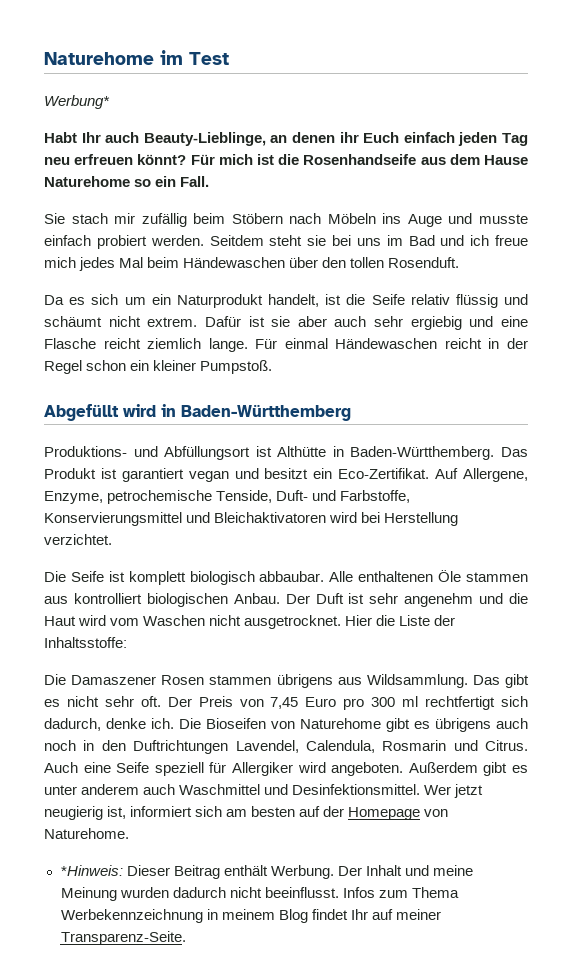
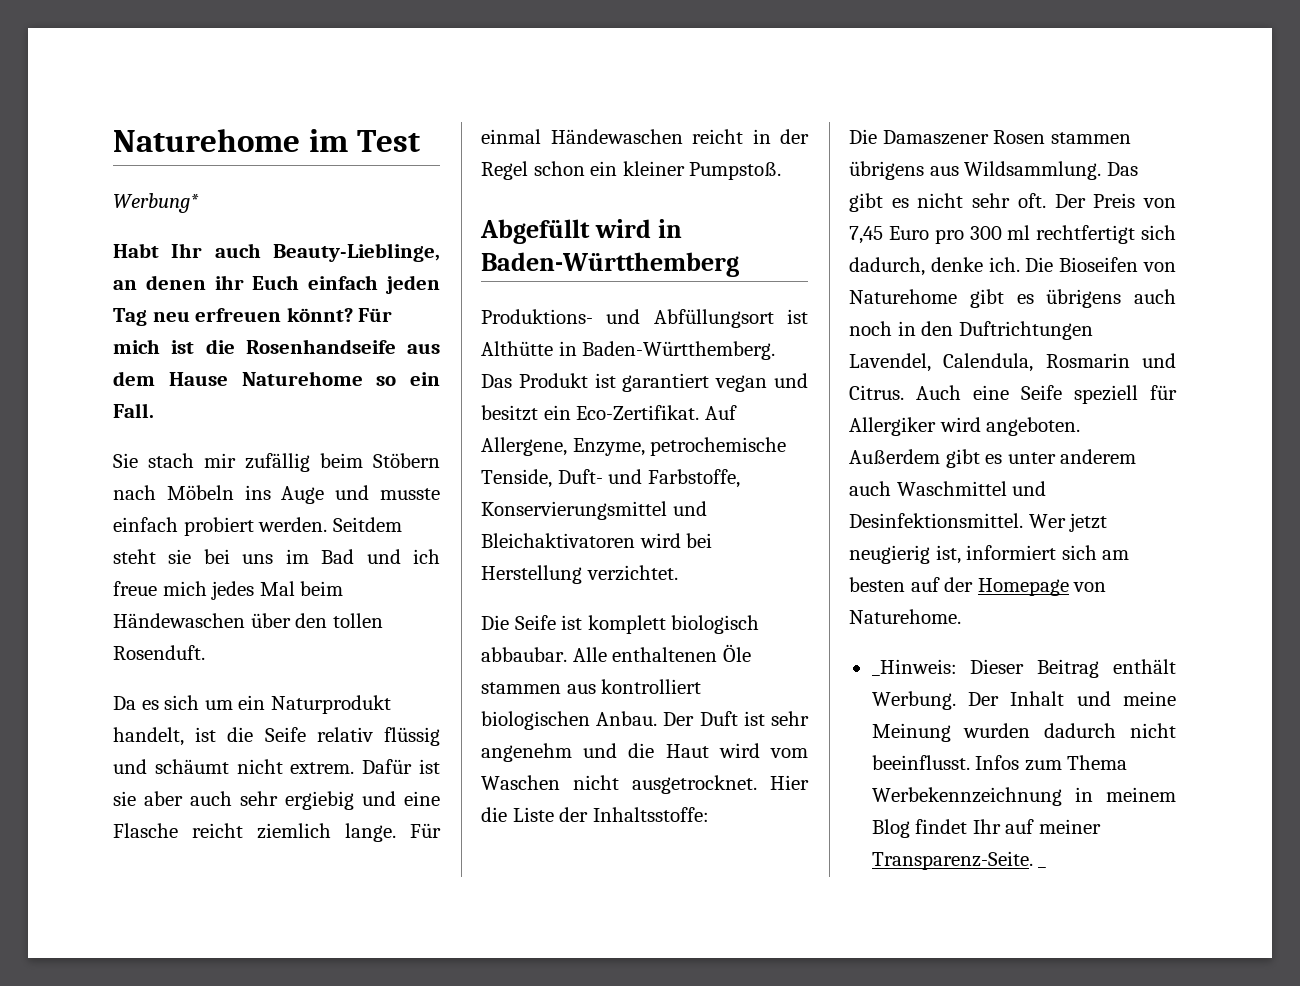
[60,865,123,876] *Hinweis: -> [871,659,957,676] _Hinweis:
(186, 938) none -> [1038,866,1047,868] _

